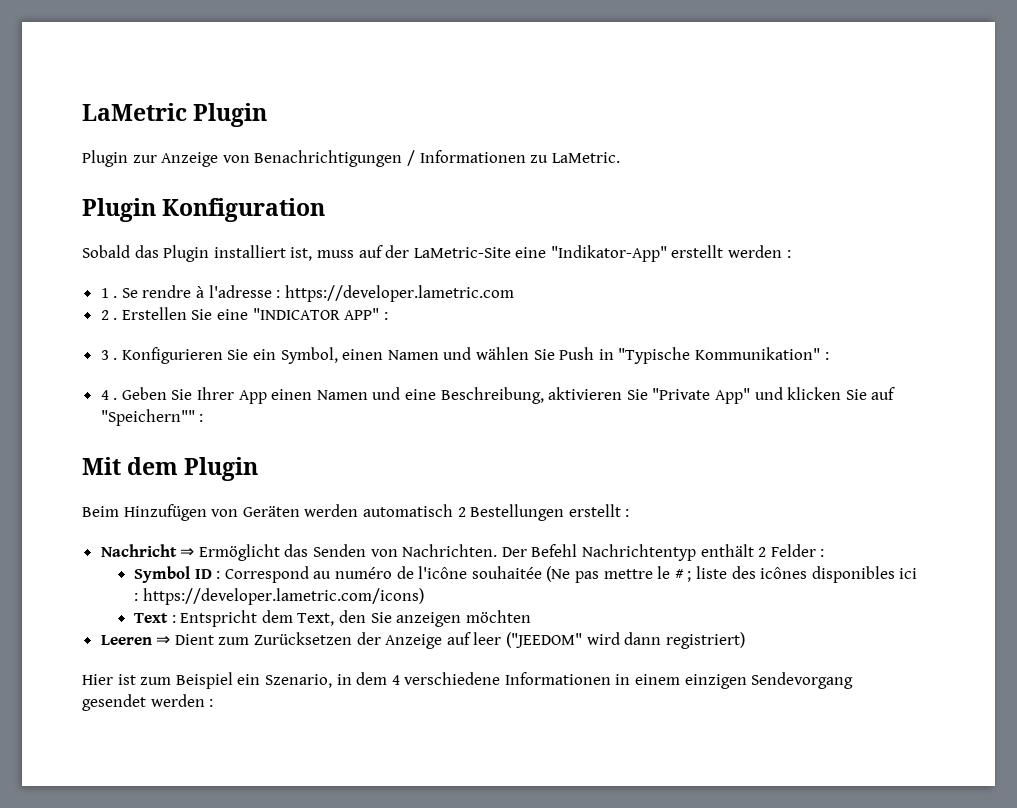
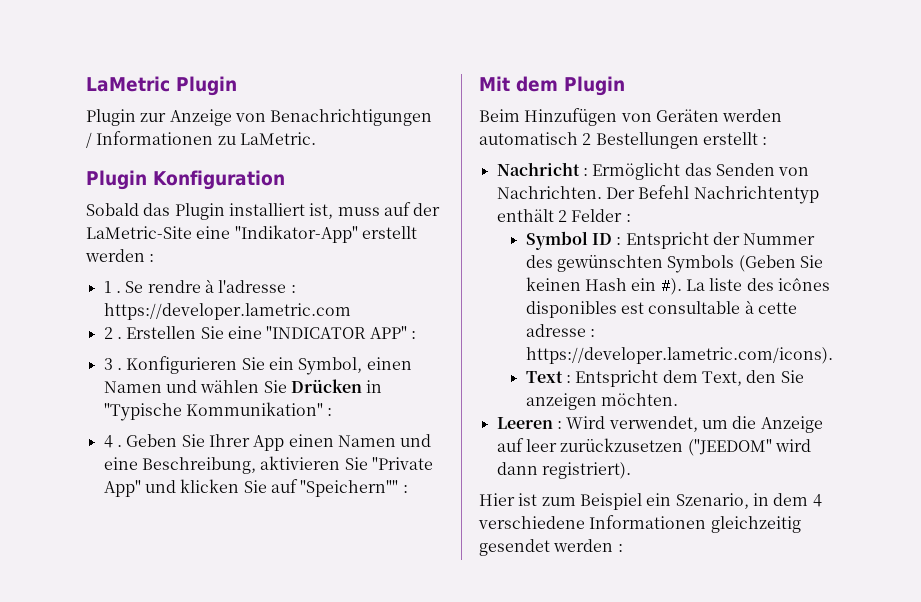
[559,347,595,360] Push -> [290,379,362,393] Drücken
[180,548,195,557] ⇒ -> [582,168,588,176] :
[224,566,918,583] [134,588,424,605] Correspond au numéro de l'icône souhaitée (Ne pas mettre le # ; liste des icônes disponibles ici : https://developer.lametric.com/icons) -> [625,232,816,249] [525,255,824,273] [525,277,831,295] [525,300,798,318] [525,324,596,337] [525,347,833,364] Entspricht der Nummer des gewünschten Symbols (Geben Sie keinen Hash ein #). La liste des icônes disponibles est consultable à cette adresse : https://developer.lametric.com/icons).
[465,610,531,623] möchten -> [601,393,679,406] möchten.
[156,632,381,645] ⇒ Dient zum Zurücksetzen der -> [556,416,757,432] : Wird verwendet, um die
(502, 638) none -> [560,438,684,452] zurückzusetzen
[665,632,745,649] registriert) -> [541,462,631,479] registriert).
[615,672,854,689] in einem einzigen Sendevorgang -> [710,516,801,533] gleichzeitig

